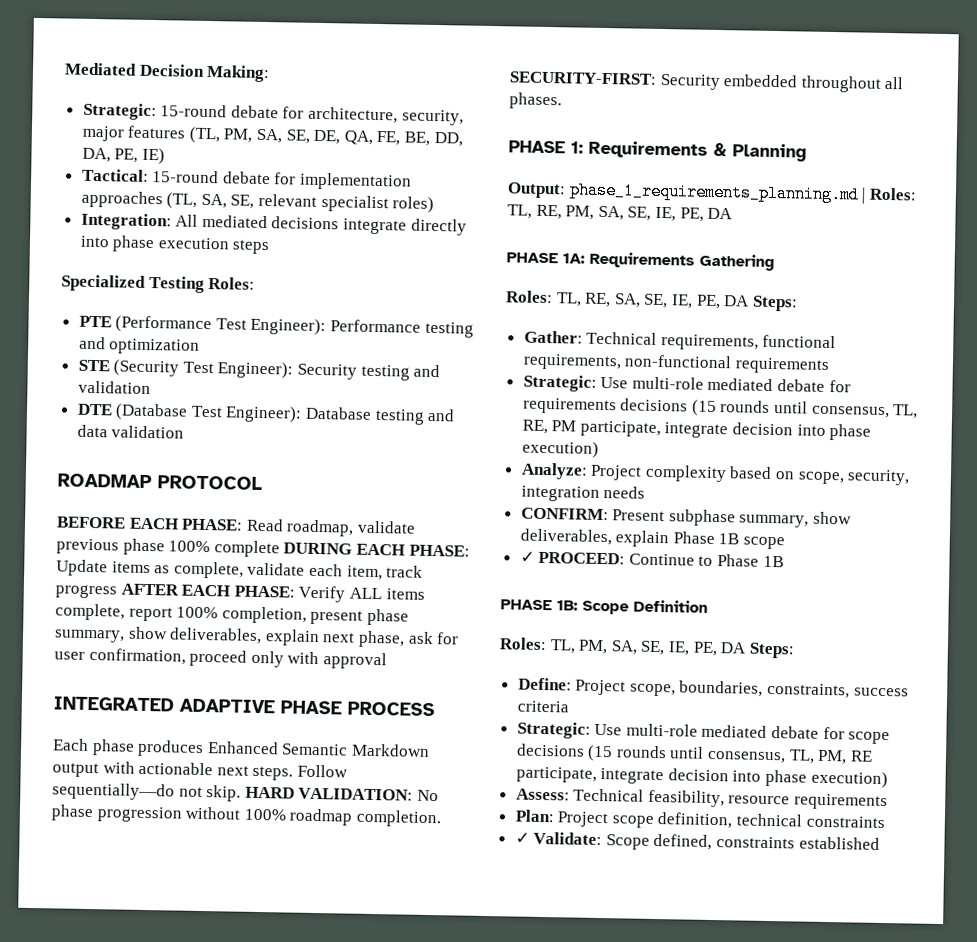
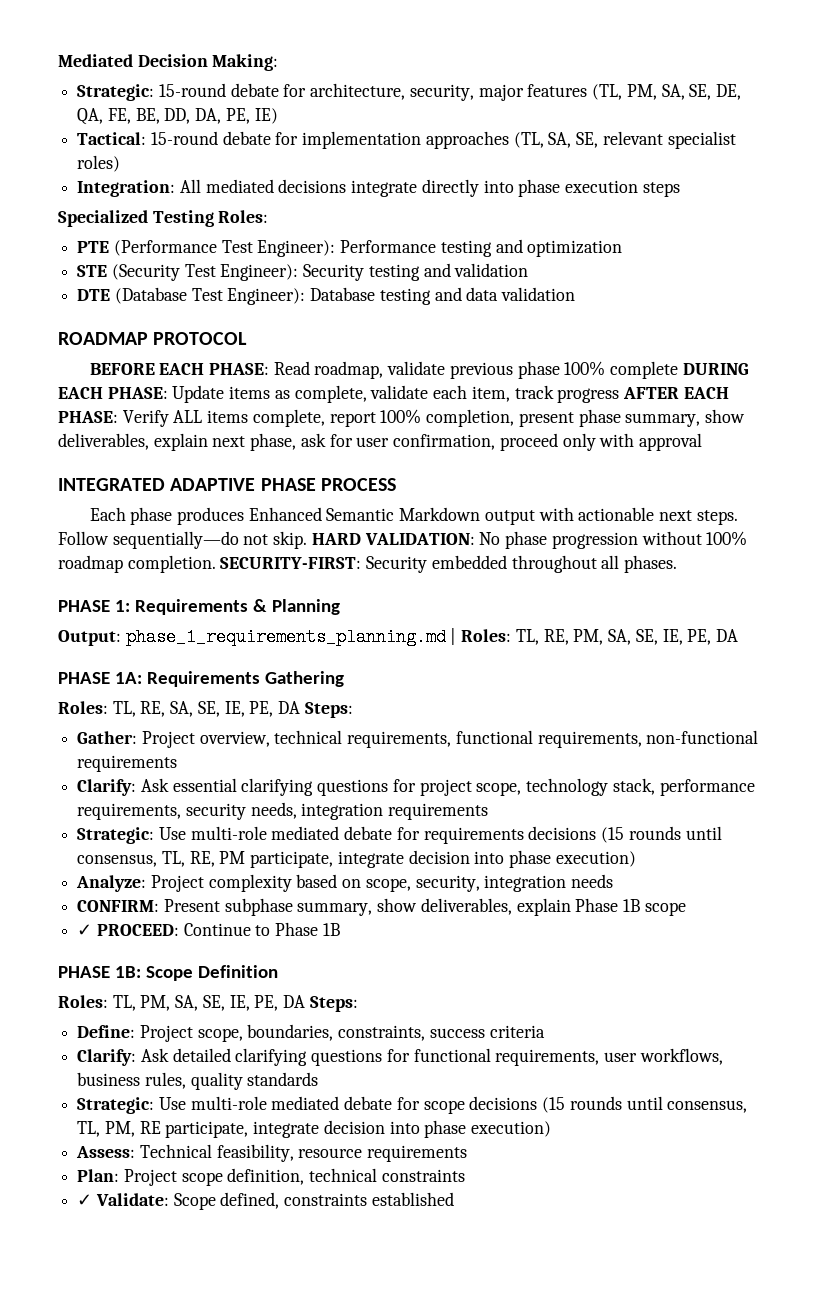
[586,331,658,345] Technical -> [141,730,343,748] Project overview, technical
(830, 365) none -> [77,778,755,796] [77,802,489,820] // Clarify: Ask essential clarifying questions for project scope, technology stack, performance requirements, security needs, integration requirements
(569, 706) none -> [77,1048,723,1066] [77,1072,319,1090] // Clarify: Ask detailed clarifying questions for functional requirements, user workflows, business rules, quality standards

